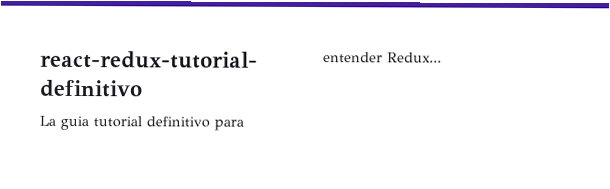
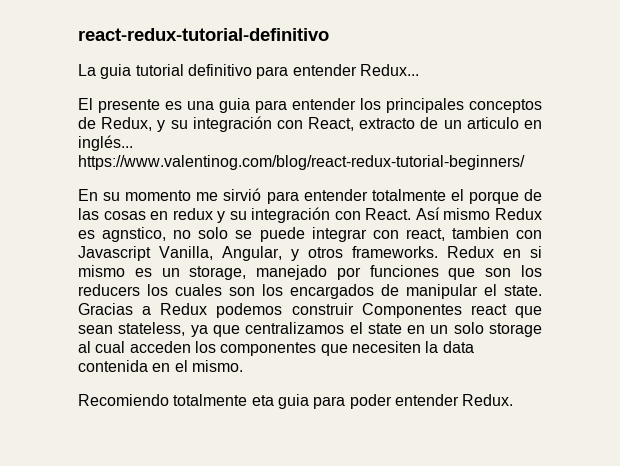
(442, 57) none -> [78,98,542,113] [78,116,542,132] [78,135,133,151] [78,155,525,170] [78,188,543,204] [78,207,543,223] [78,227,542,242] [78,246,542,261] [78,265,542,280] [78,284,542,299] [78,303,542,318] [78,322,543,337] [78,341,474,356] [78,360,243,372] [78,394,514,409] // El presente es una guia para entender los principales conceptos de Redux, y su integración con React, extracto de un articulo en inglés... https://www.valentinog.com/blog/react-redux-tutorial-beginners/ // En su momento me sirvió para entender totalmente el porque de las cosas en redux y su integración con React. Así mismo Redux es agnstico, no solo se puede integrar con react, tambien con Javascript Vanilla, Angular, y otros frameworks. Redux en si mismo es un storage, manejado por funciones que son los reducers los cuales son los encargados de manipular el state. Gracias a Redux podemos construir Componentes react que sean stateless, ya que centralizamos el state en un solo storage al cual acceden los componentes que necesiten la data contenida en el mismo. // Recomiendo totalmente eta guia para poder entender Redux.

